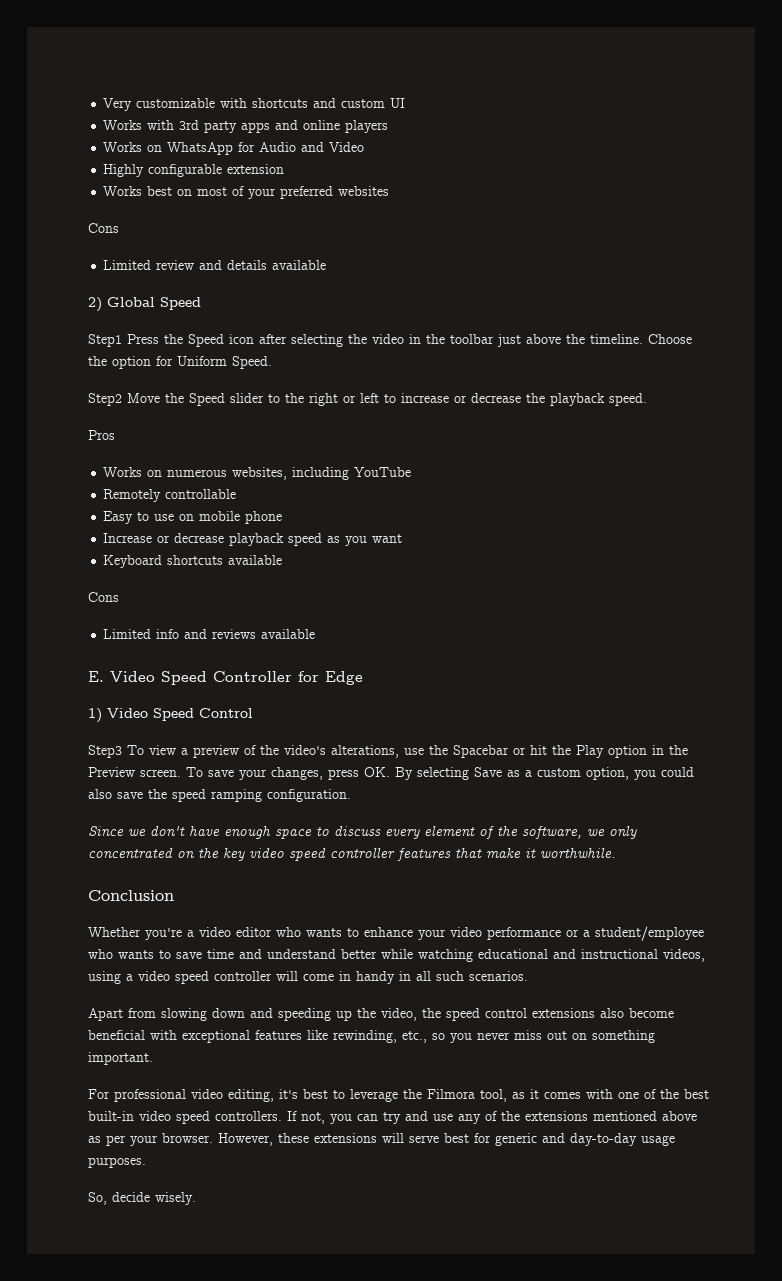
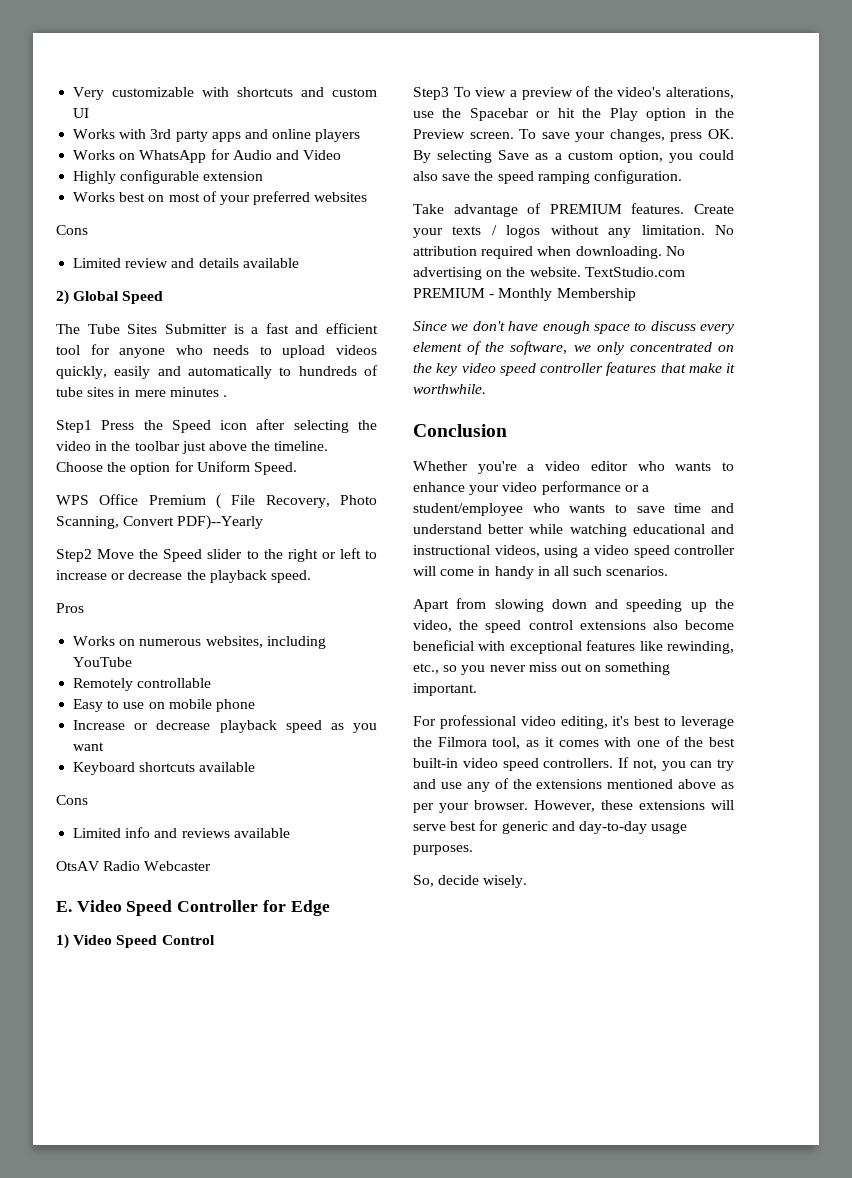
(201, 303) none -> [56,323,378,334] [56,344,377,358] [56,365,378,379] [56,387,227,397] // The Tube Sites Submitter is a fast and efficient tool for anyone who needs to upload videos quickly, easily and automatically to hundreds of tube sites in mere minutes .
(272, 362) none -> [56,494,377,509] [56,515,264,530] // WPS Office Premium ( File Recovery, Photo Scanning, Convert PDF)--Yearly
(316, 634) none -> [56,861,212,871] // OtsAV Radio Webcaster
(351, 795) none -> [413,203,734,217] [413,225,734,238] [413,246,685,259] [413,267,685,280] [413,288,636,301] // Take advantage of PREMIUM features. Create your texts / logos without any limitation. No attribution required when downloading. No advertising on the website. TextStudio.com PREMIUM - Monthly Membership

